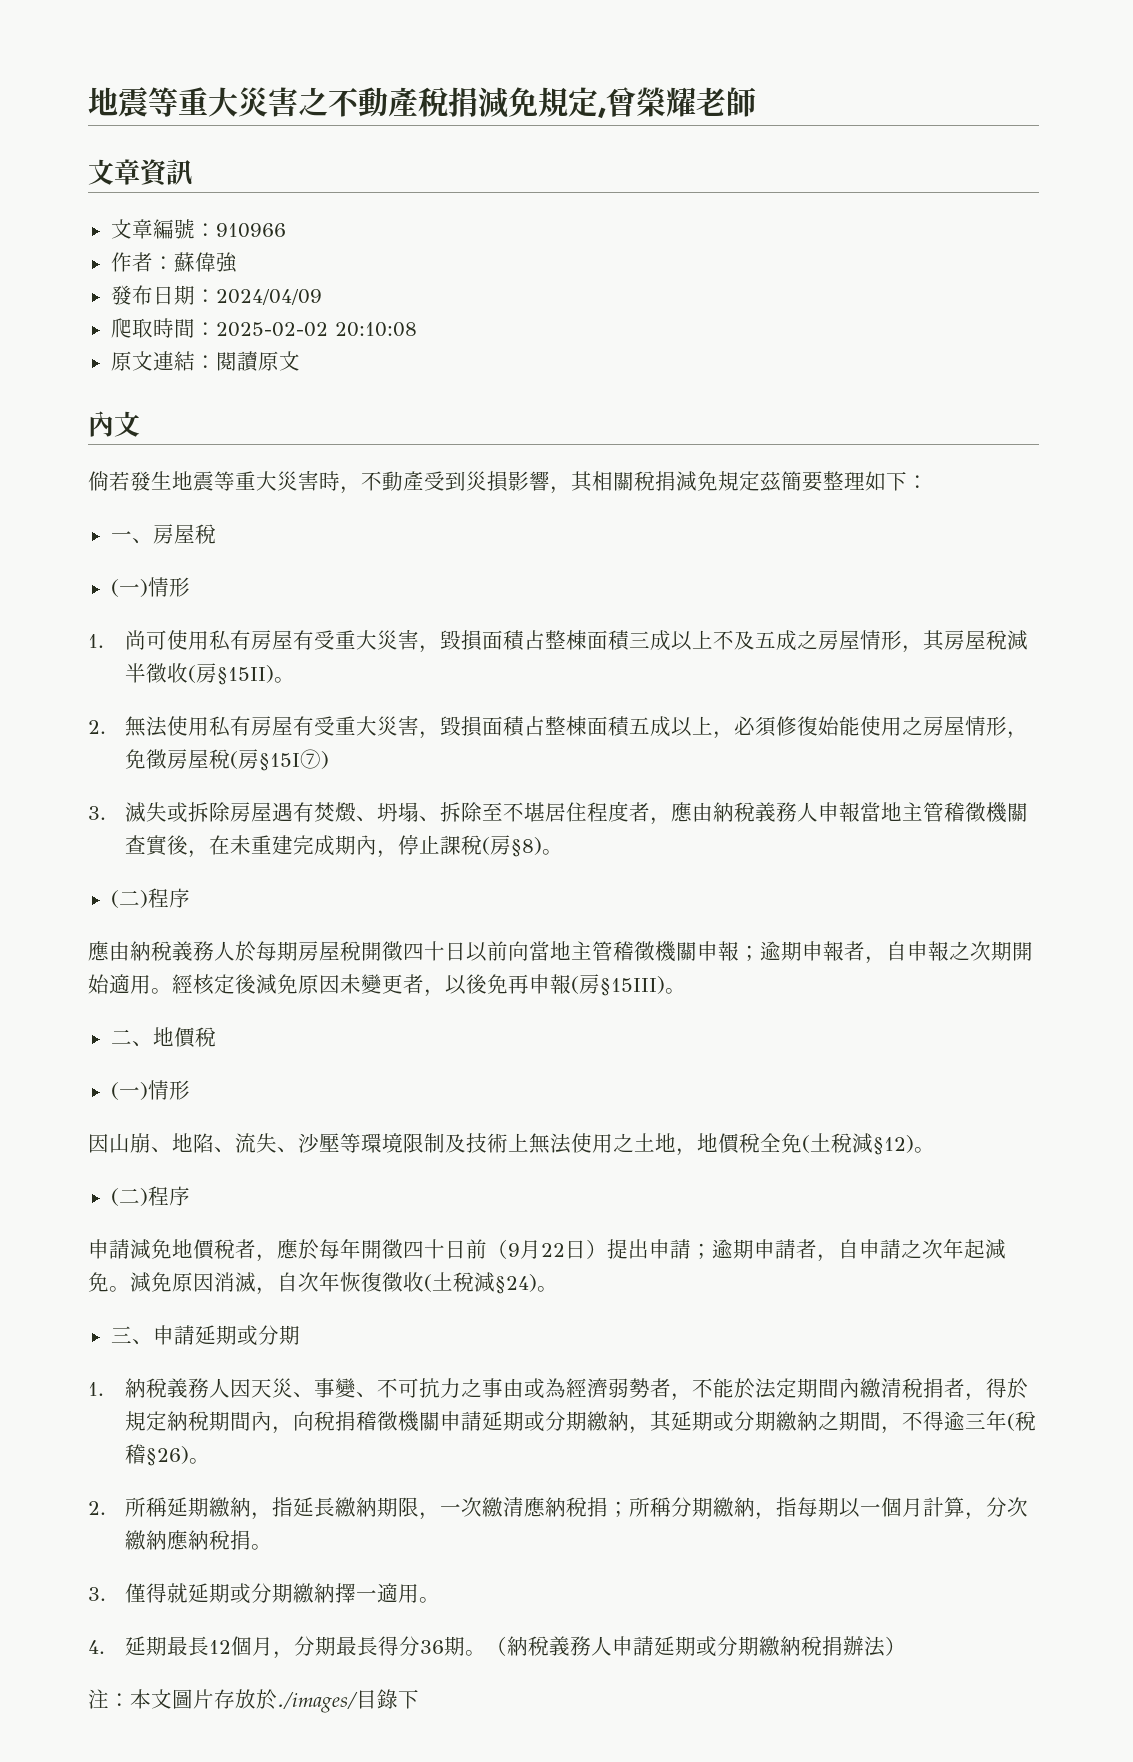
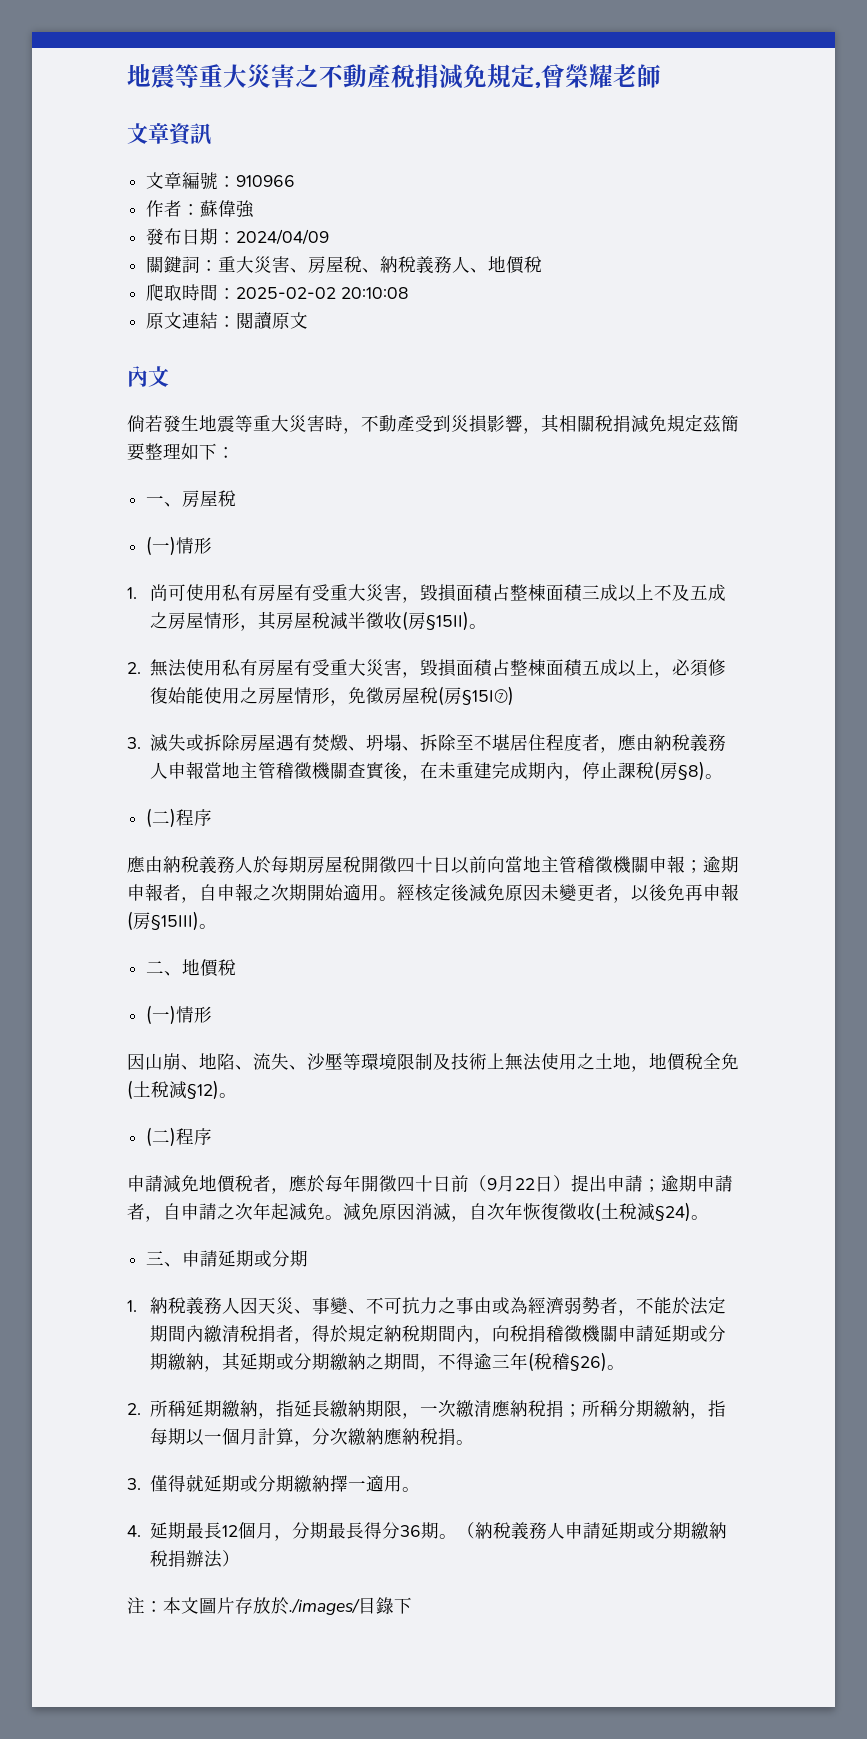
(322, 297) none -> [146,256,543,274] // 關鍵詞：重大災害、房屋稅、納稅義務人、地價稅

